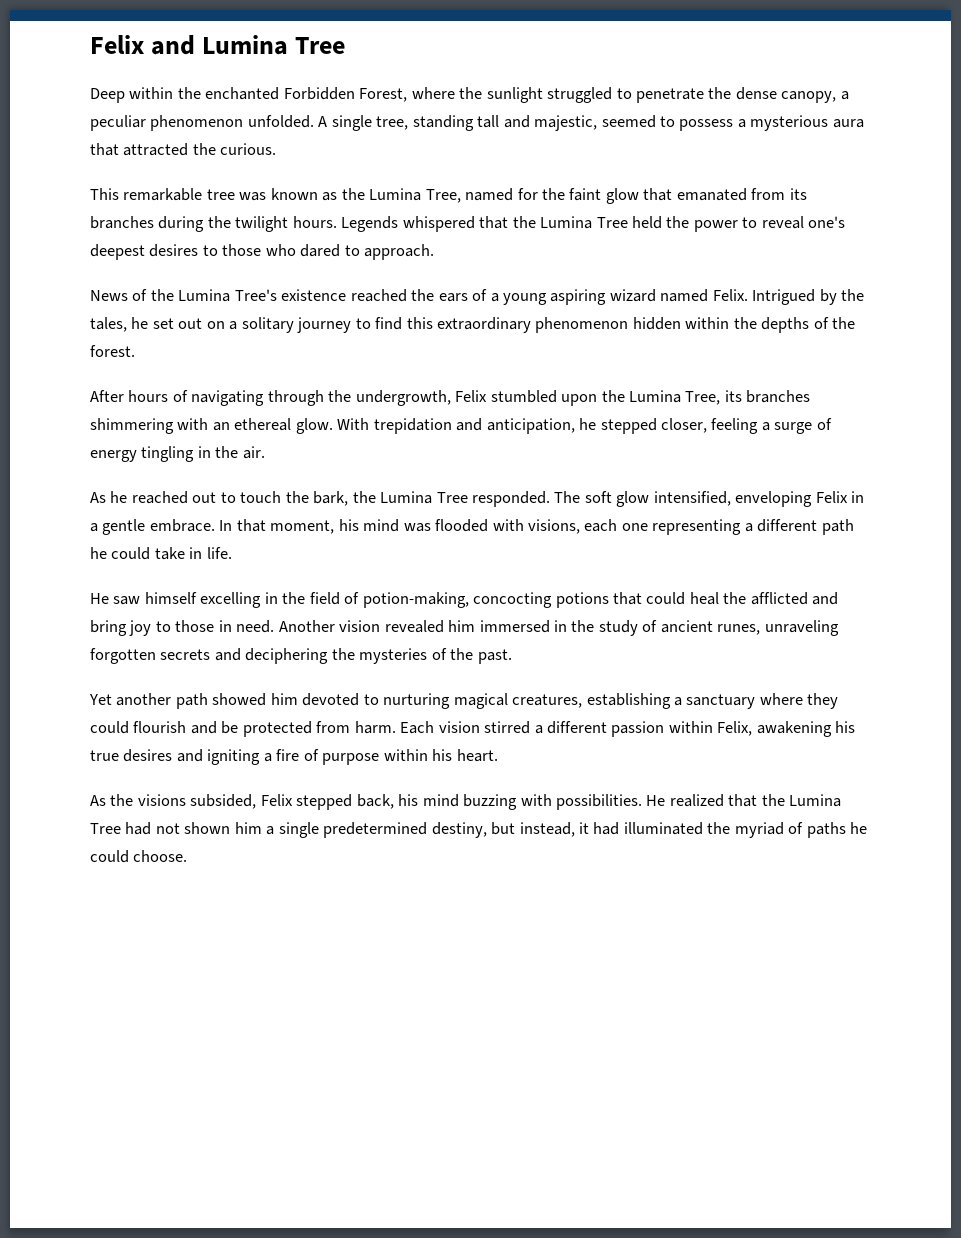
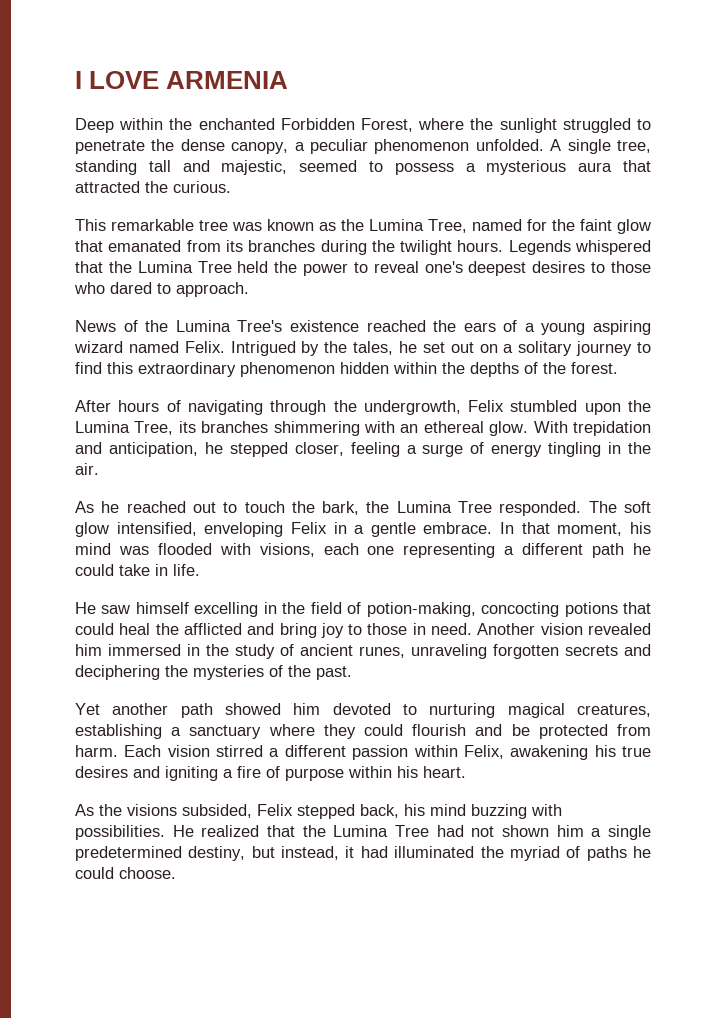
[90,35,346,55] Felix and Lumina Tree -> [75,71,289,89] I LOVE ARMENIA

